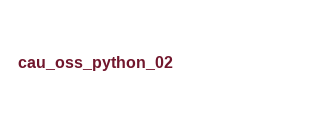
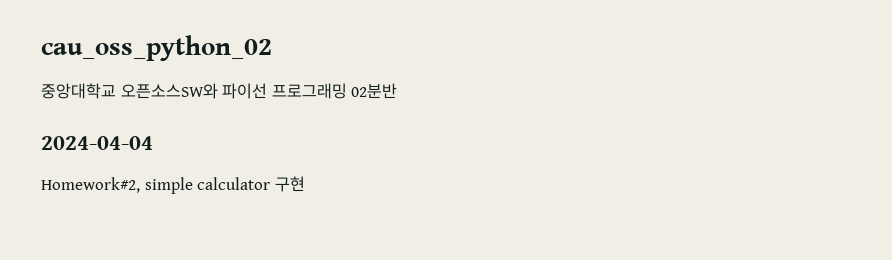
(173, 63) none -> [41,83,398,99] [41,136,153,150] [41,176,305,194] // 중앙대학교 오픈소스SW와 파이선 프로그래밍 02분반 // 2024-04-04 // Homework#2, simple calculator 구현

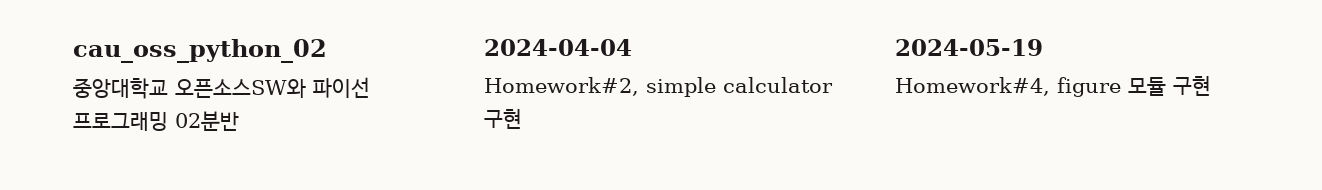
(305, 184) none -> [895,39,1043,56] [895,76,1211,97] // 2024-05-19 // Homework#4, figure 모듈 구현

